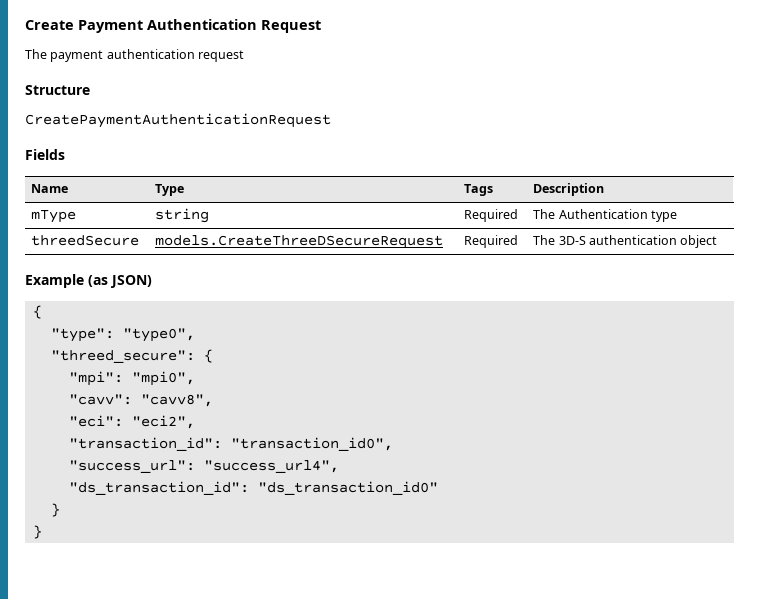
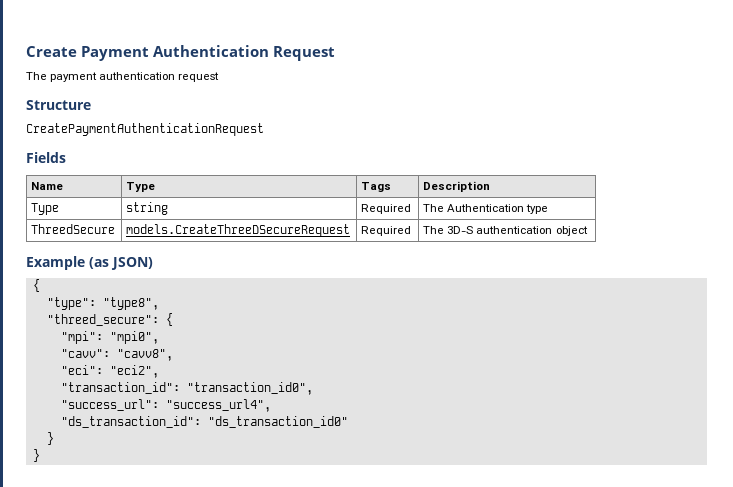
[31,210,77,223] mType -> [31,203,60,215] Type
[31,235,140,246] threedSecure -> [31,224,116,234] ThreedSecure
[122,328,195,342] "type0", -> [102,297,159,310] "type8",

